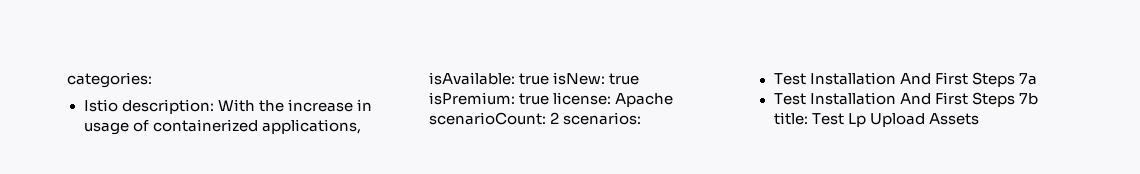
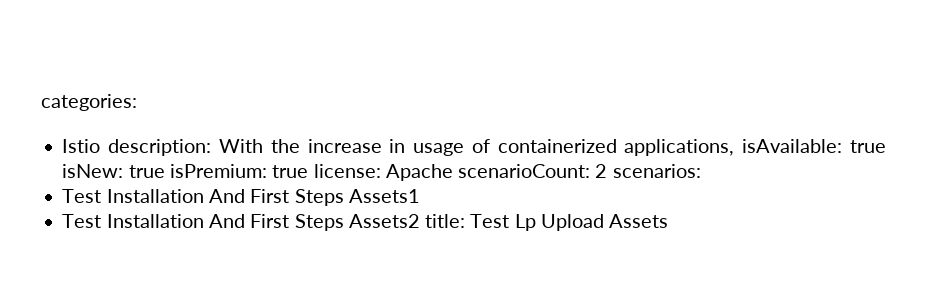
[1018,73,1037,85] [773,92,1038,107] 7a // Test Installation And First Steps 7b -> [348,189,420,203] [62,214,420,231] Assets1 // Test Installation And First Steps Assets2

